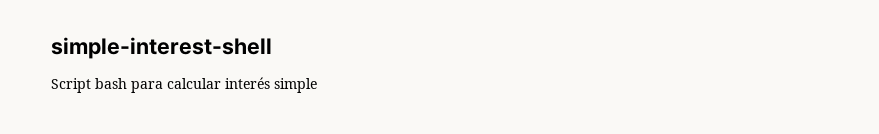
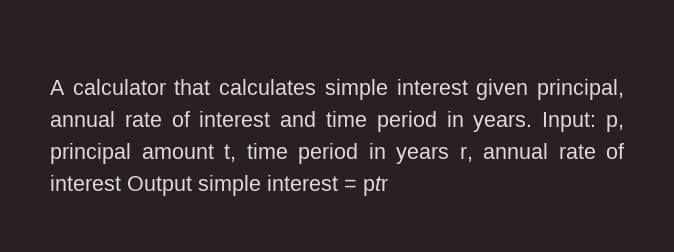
[51,37,272,59] [51,77,317,93] simple-interest-shell // Script bash para calcular interés simple -> [50,79,624,100] [50,111,624,132] [50,143,624,164] [50,175,388,196] A calculator that calculates simple interest given principal, annual rate of interest and time period in years. Input: p, principal amount t, time period in years r, annual rate of interest Output simple interest = ptr

